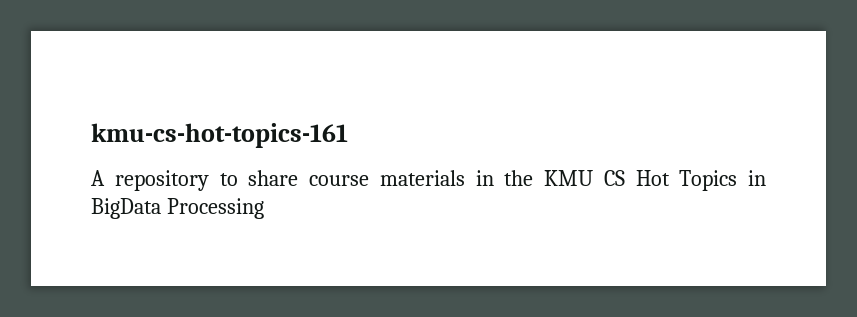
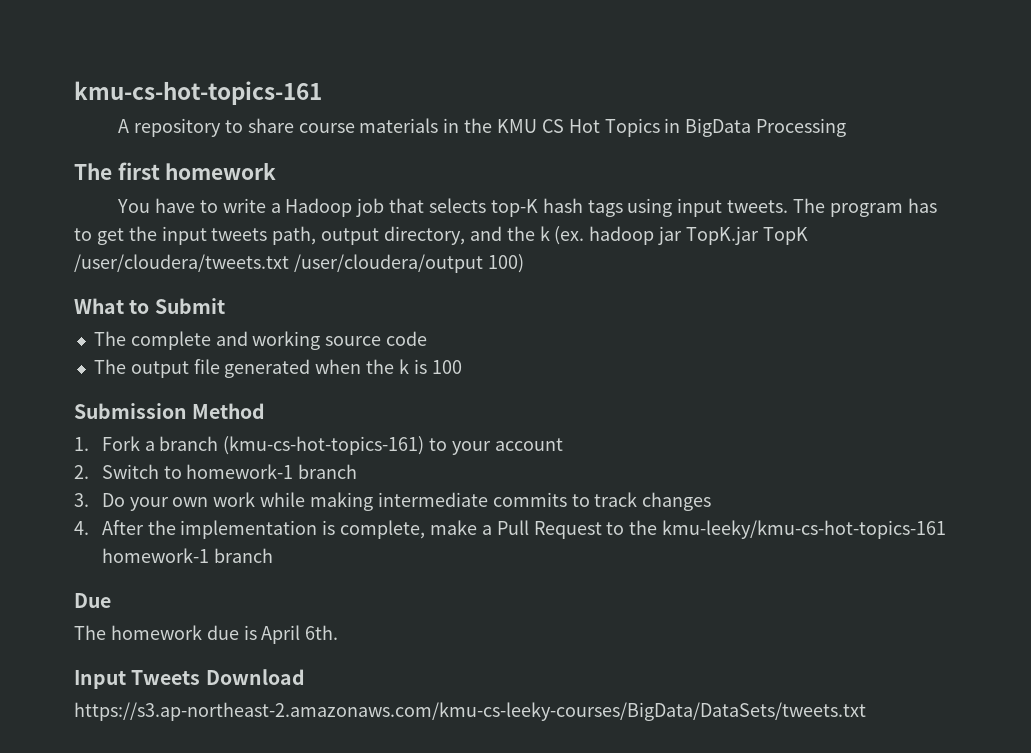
(264, 208) none -> [74,162,277,180] [117,198,937,217] [74,226,808,245] [74,254,524,273] [74,298,225,314] [93,331,428,350] [93,359,462,378] [74,403,266,419] [74,436,563,455] [74,464,358,479] [74,492,712,511] [74,520,947,539] [101,548,273,563] [74,593,111,608] [74,625,339,644] [74,669,305,689] [74,702,866,721] // The first homework // You have to write a Hadoop job that selects top-K hash tags using input tweets. The program has to get the input tweets path, output directory, and the k (ex. hadoop jar TopK.jar TopK /user/cloudera/tweets.txt /user/cloudera/output 100) // What to Submit // The complete and working source code // The output file generated when the k is 100 // Submission Method // 1. Fork a branch (kmu-cs-hot-topics-161) to your account // 2. Switch to homework-1 branch // 3. Do your own work while making intermediate commits to track changes // 4. After the implementation is complete, make a Pull Request to the kmu-leeky/kmu-cs-hot-topics-161 homework-1 branch // Due // The homework due is April 6th. // Input Tweets Download // https://s3.ap-northeast-2.amazonaws.com/kmu-cs-leeky-courses/BigData/DataSets/tweets.txt

